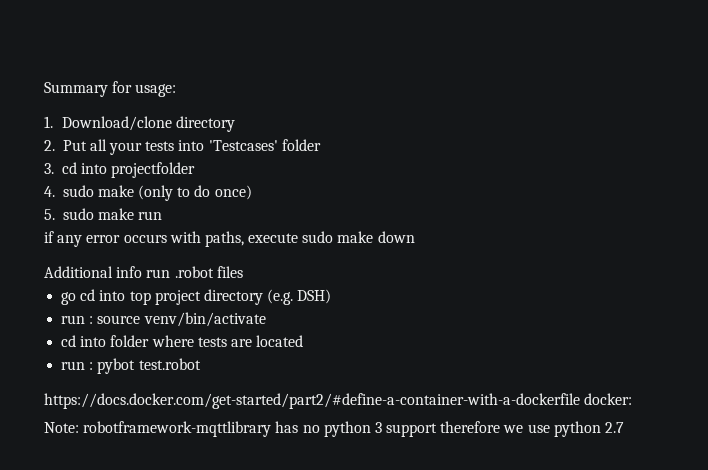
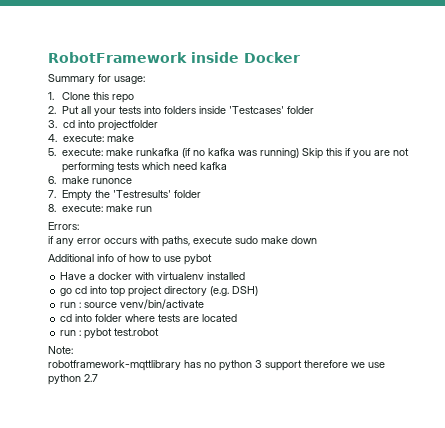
(44, 89) none -> [48,52,300,63] RobotFramework inside Docker //
[61,116,235,132] Download/clone directory -> [62,92,135,103] Clone this repo
(205, 145) none -> [164,106,227,114] folders inside
[62,185,252,201] [44,208,94,220] sudo make (only to do once) // 5. sudo -> [62,134,134,142] [48,148,410,159] [62,162,228,173] [48,176,133,184] [48,190,202,201] [48,204,104,212] execute: make // 5. execute: make runkafka (if no kafka was running) Skip this if you are not performing tests which need kafka // 6. make runonce // 7. Empty the 'Testresults' folder // 8. execute:
(163, 215) none -> [48,222,79,230] // Errors:
[146,266,243,278] run .robot files -> [117,254,212,265] [60,272,246,280] of how to use pybot // Have a docker with virtualenv installed
[44,393,633,409] [44,422,79,433] https://docs.docker.com/get-started/part2/#define-a-container-with-a-dockerfile docker: // Note: -> [48,346,73,354] Note: //

